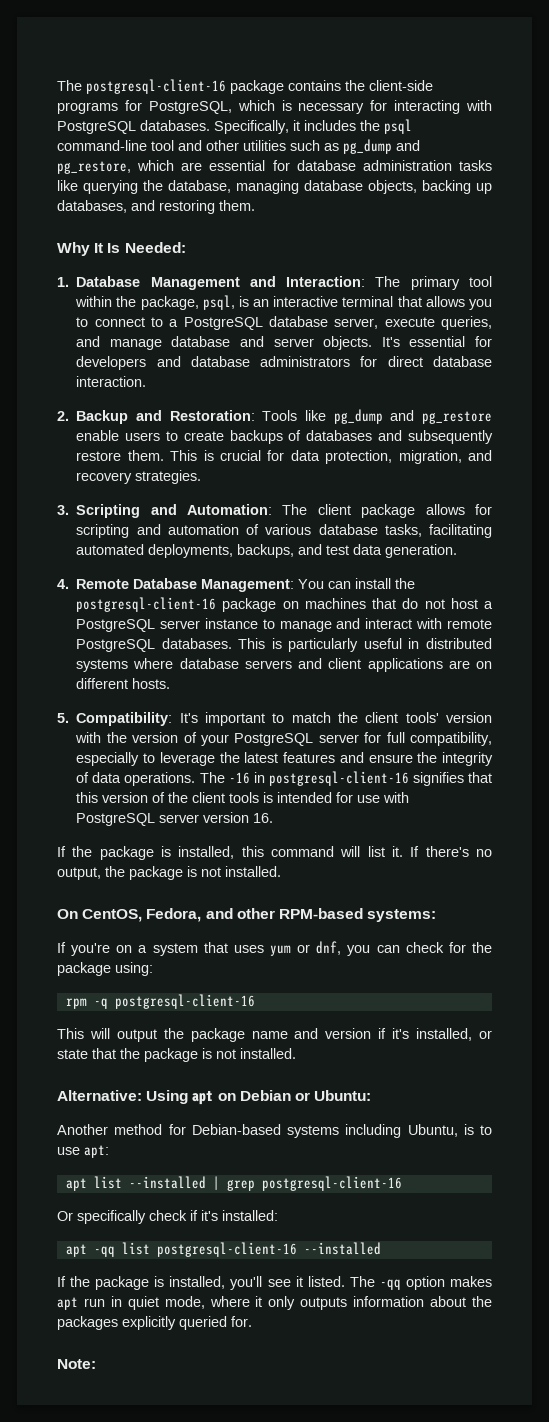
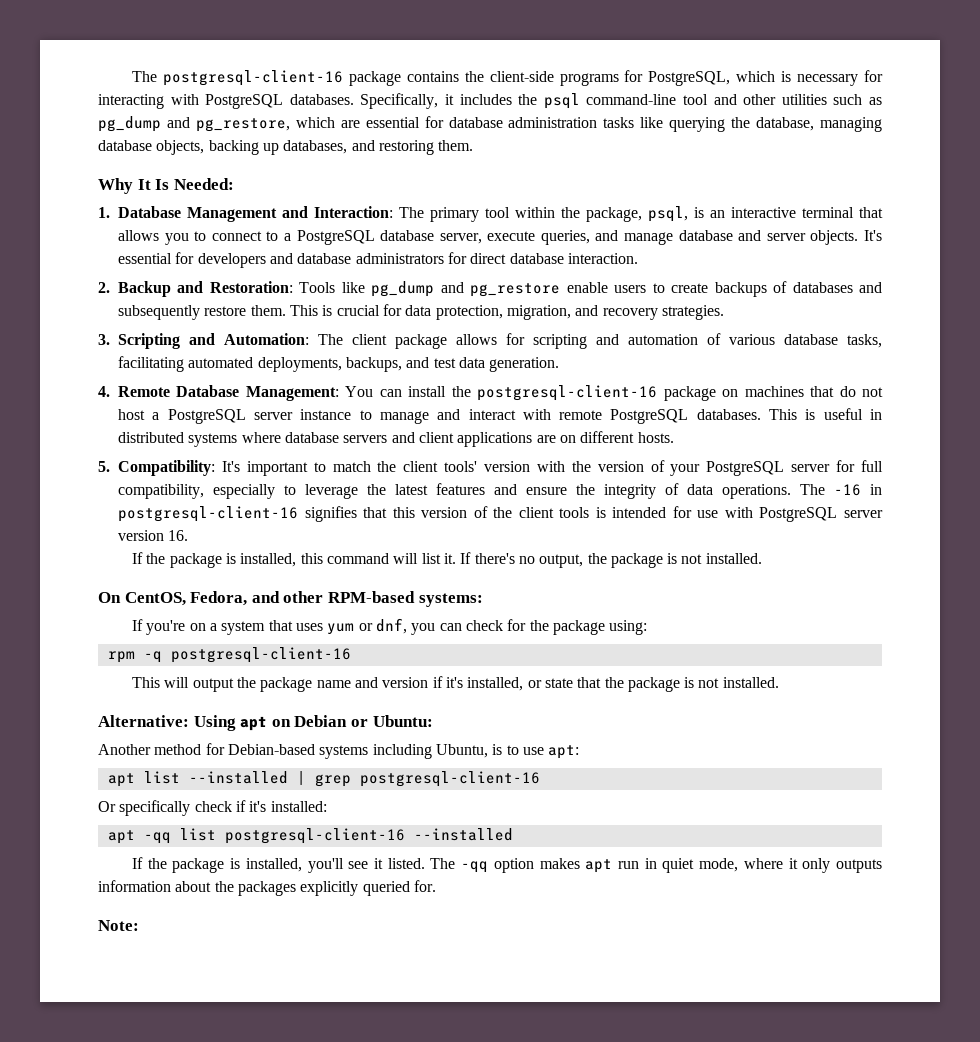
[288,638,359,652] particularly -> (816, 414) none

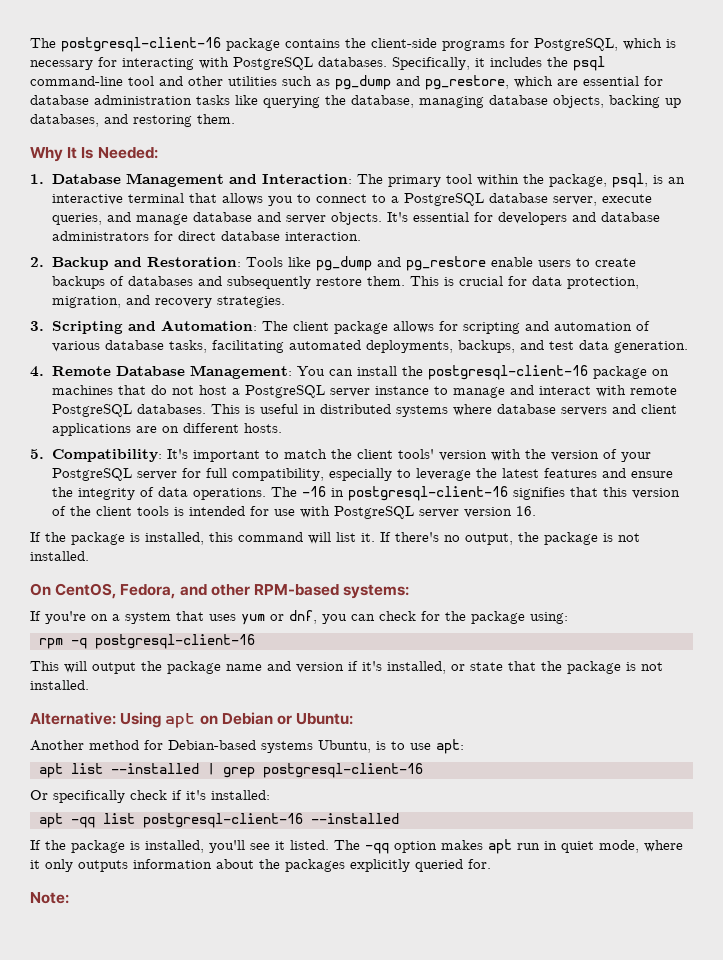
[372,744,432,759] including -> (313, 747) none

